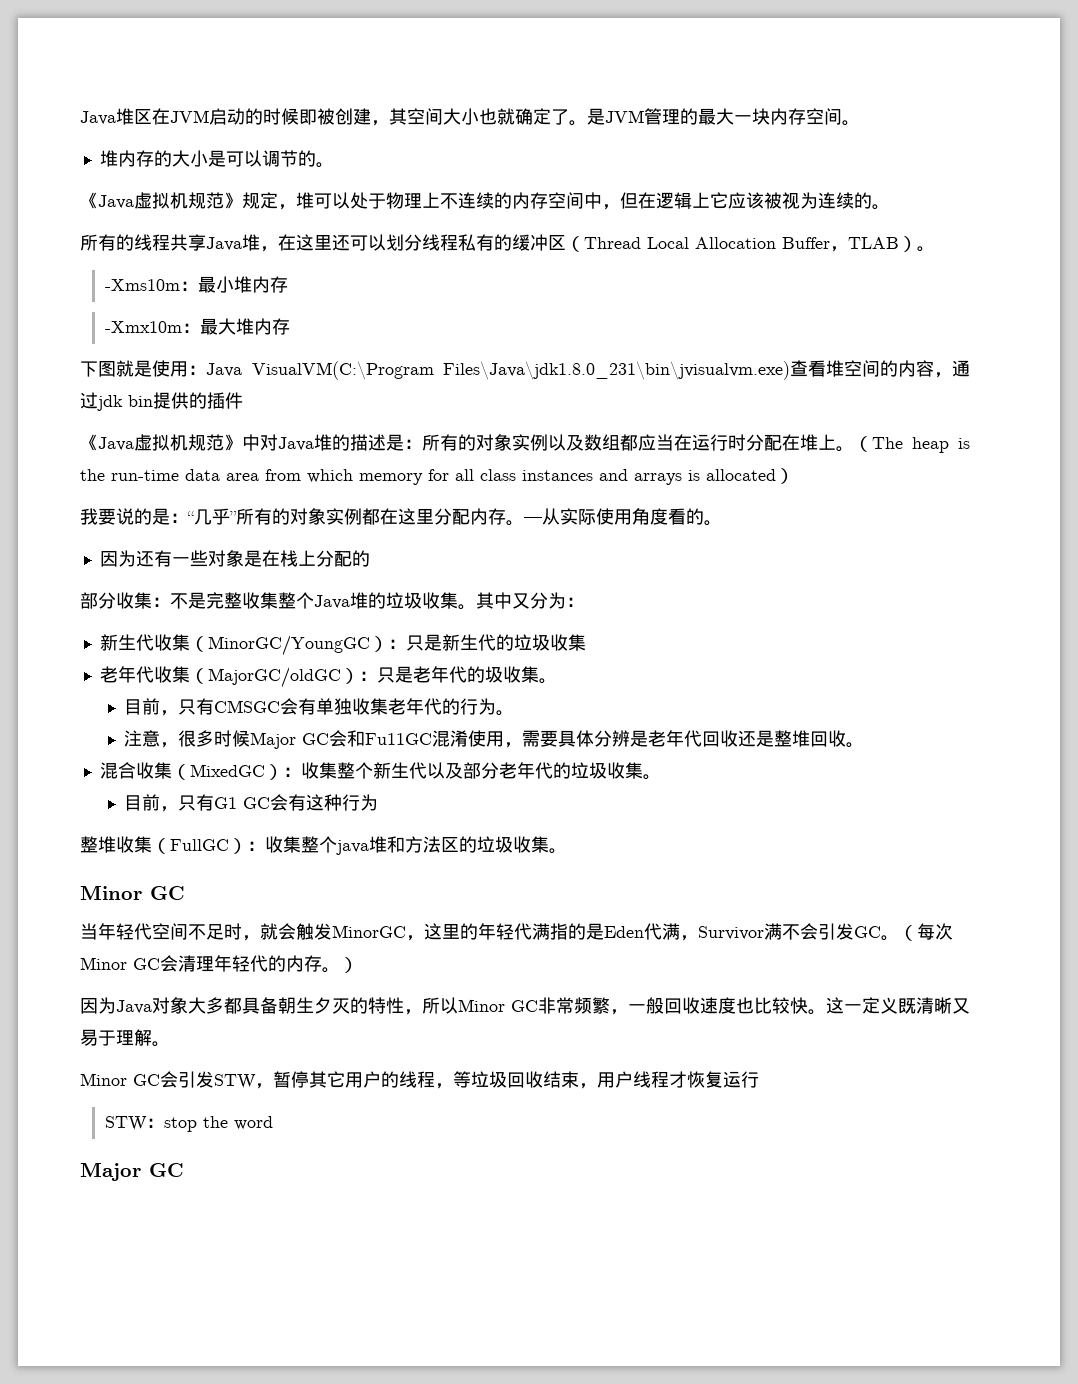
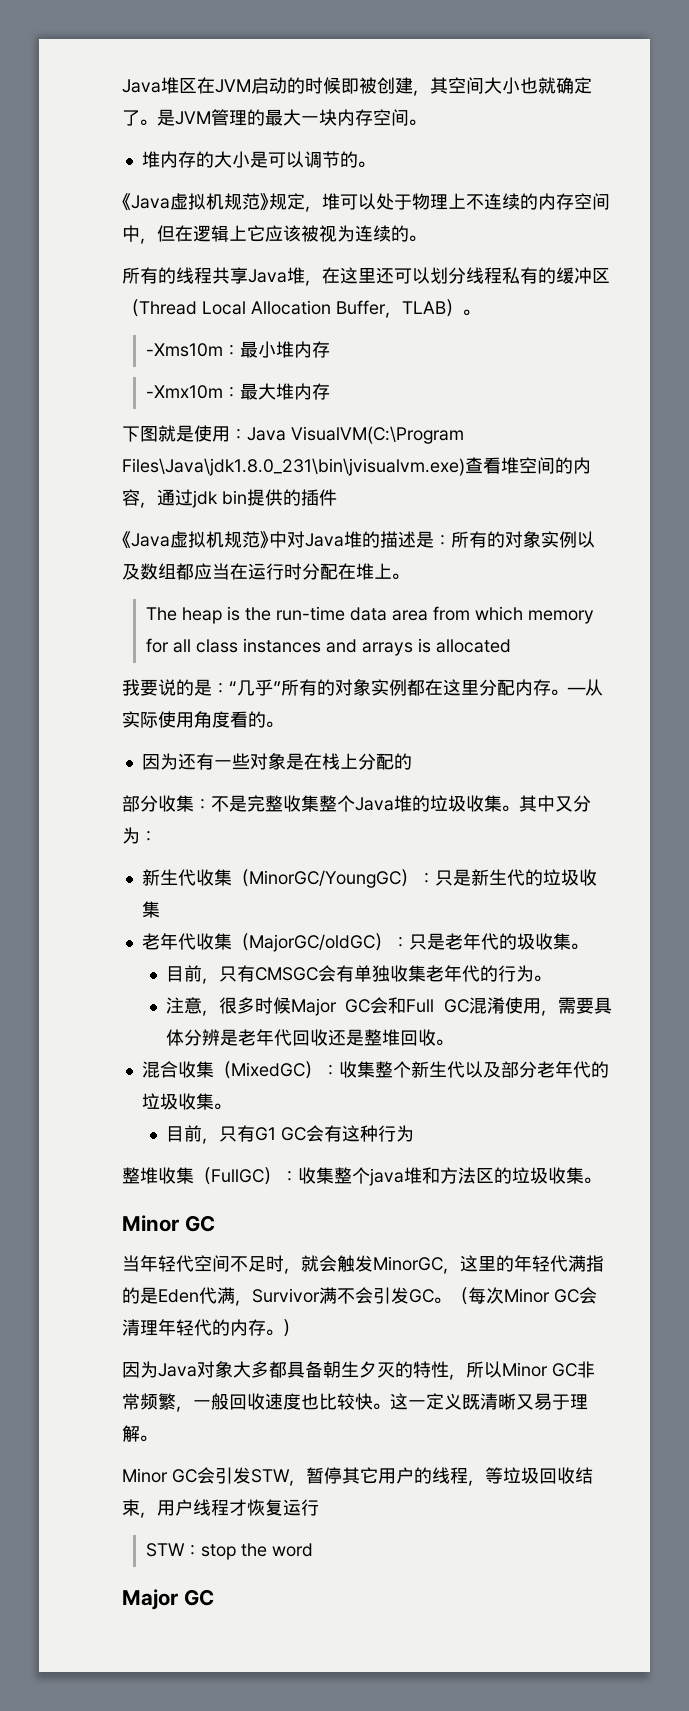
[854,436,872,452] （ -> (409, 576) //
[776,468,794,484] ） -> (512, 646) none
[365,733,433,745] Fu11GC -> [406,999,469,1013] Full GC

